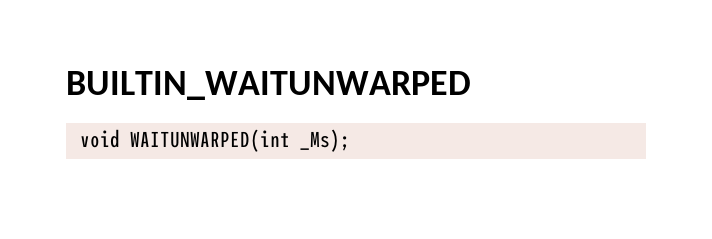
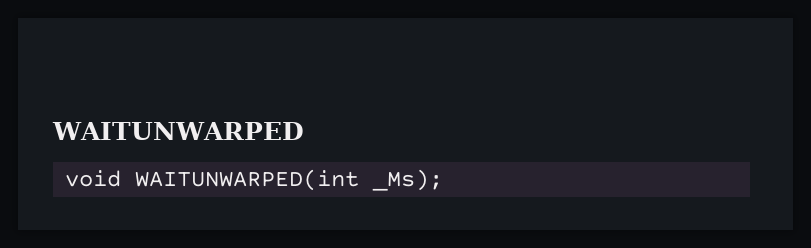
[66,71,471,100] BUILTIN_WAITUNWARPED -> [52,122,304,140] WAITUNWARPED

